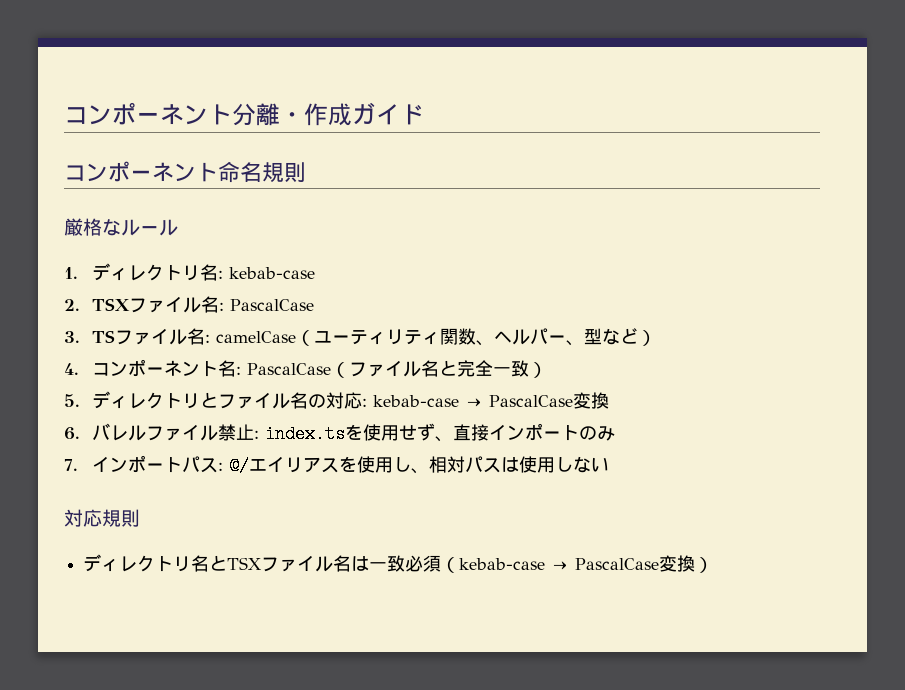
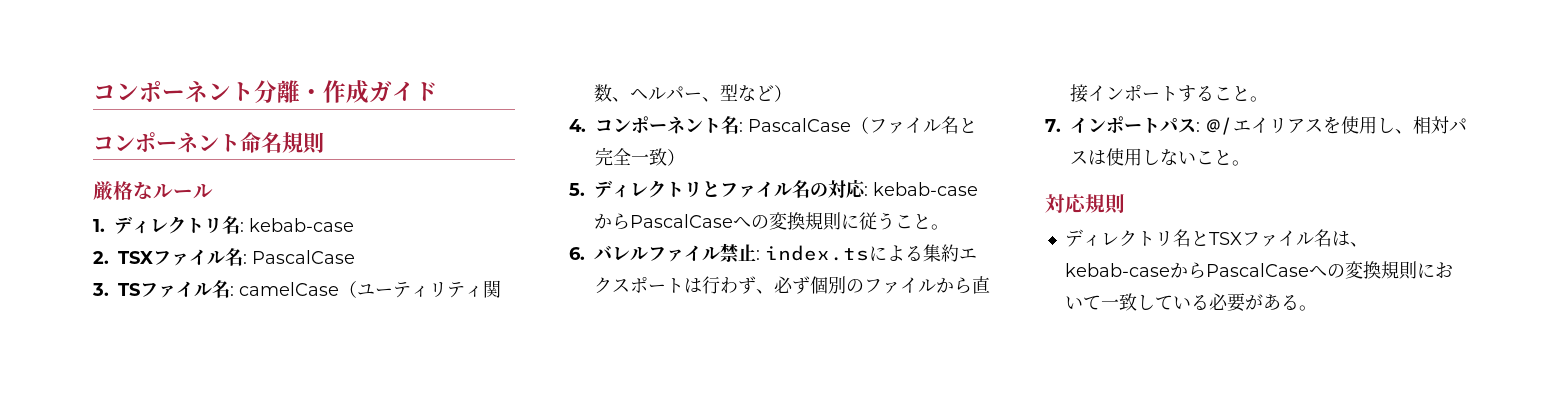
[465,392,610,409] → PascalCase変換 -> [594,212,949,231] からPascalCaseへの変換規則に従うこと。
[345,423,454,442] を使用せず、 -> [869,244,977,262] [594,276,972,294] による集約エクスポートは行わず、必ず個別のファイルから
[579,426,616,441] のみ -> [1178,85,1268,102] すること。
(610, 464) none -> [1196,150,1250,166] こと。
[369,555,714,573] 一致必須（kebab-case → PascalCase変換） -> [1349,242,1368,247] [1064,261,1453,280] [1064,293,1317,312] 、kebab-caseからPascalCaseへの変換規則において一致している必要がある。

